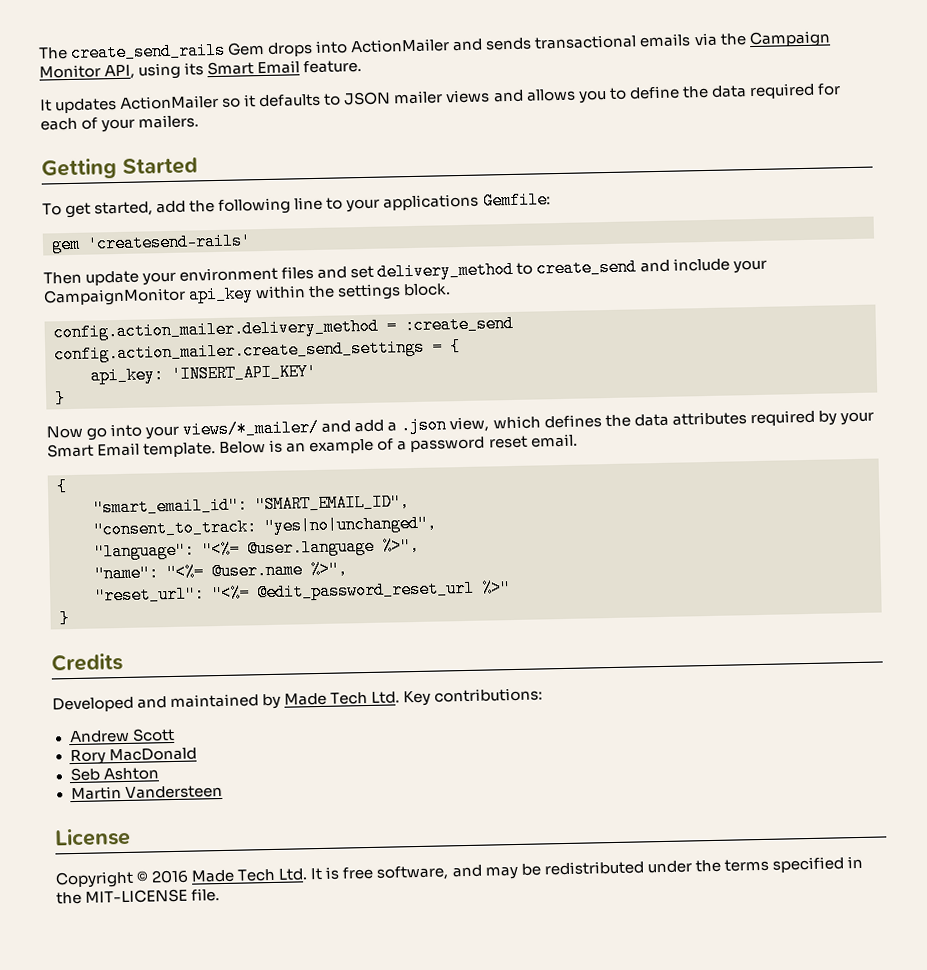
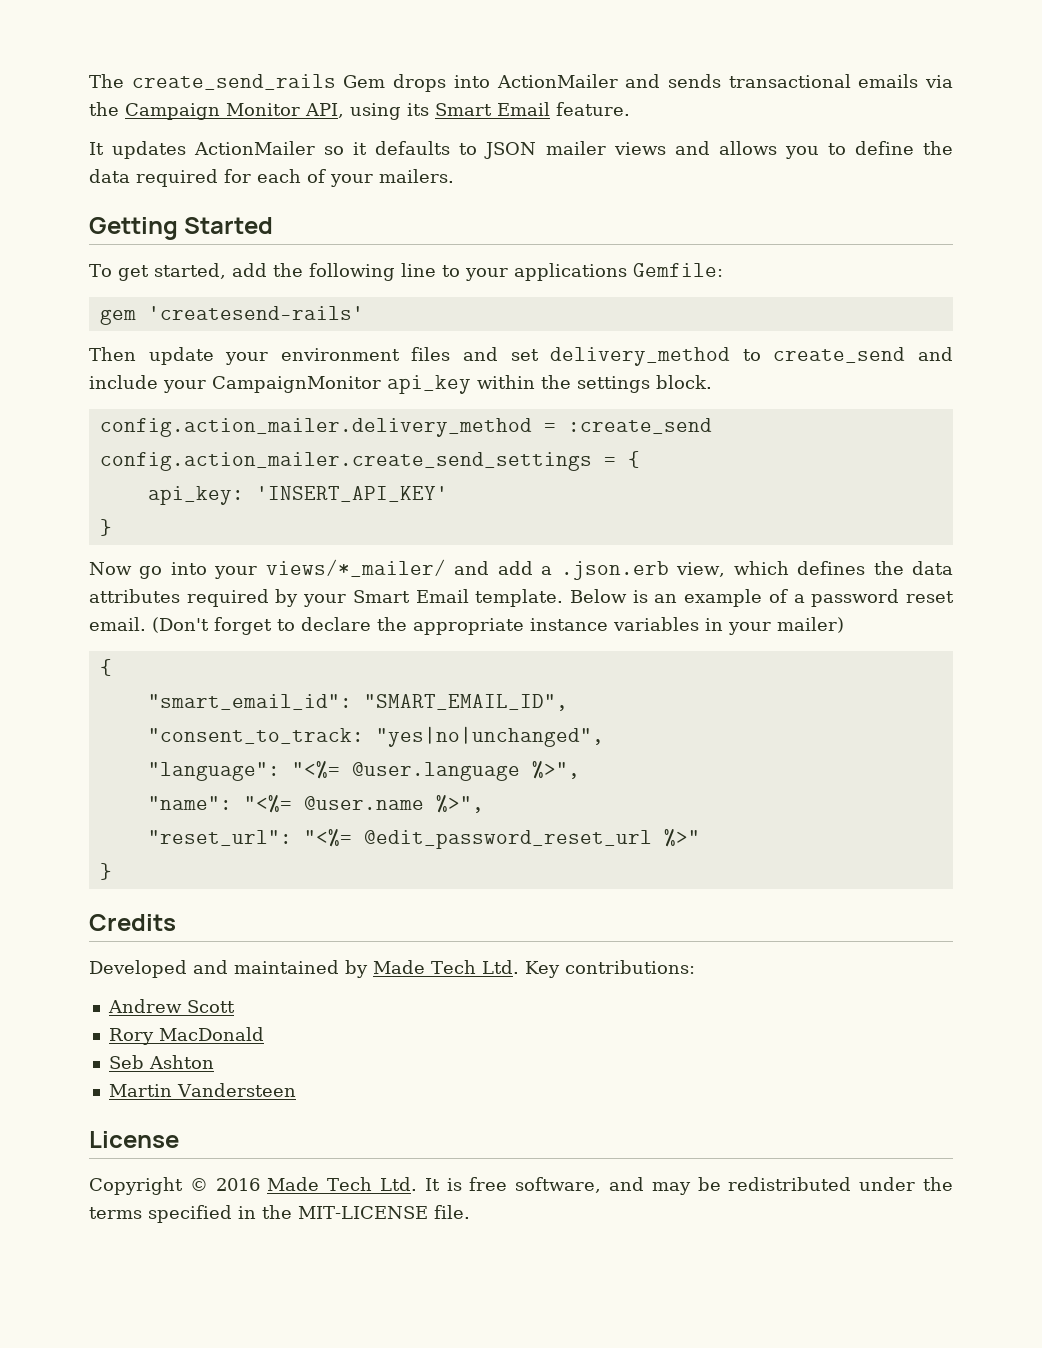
[400,416,448,435] .json -> [560,561,669,580] .json.erb
(578, 440) none -> [152,617,844,635] (Don't forget to declare the appropriate instance variables in your mailer)

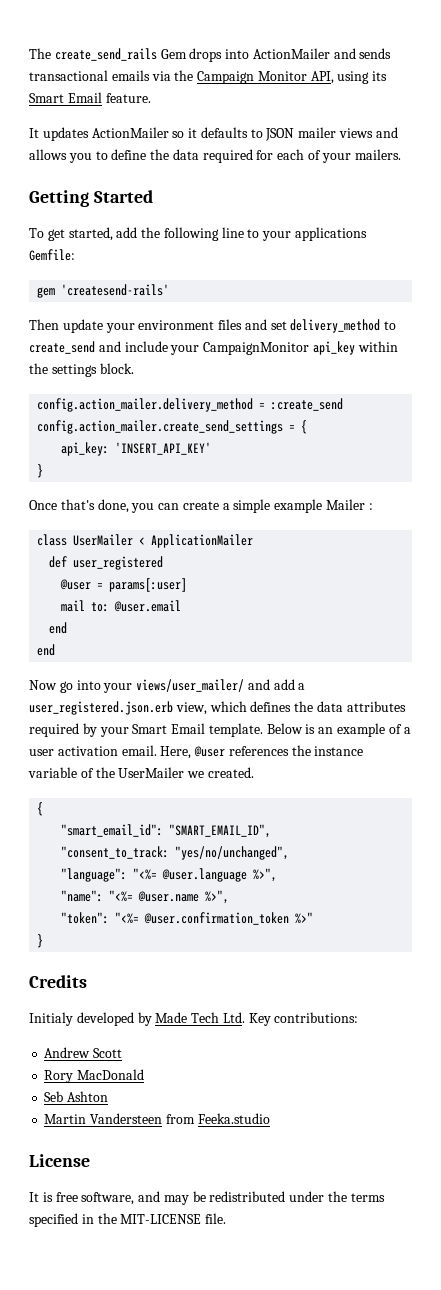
(112, 527) none -> [29,499,373,513] [37,534,254,548] [49,556,164,570] [60,578,188,592] [61,600,182,612] [49,622,68,634] [37,644,56,656] // Once that's done, you can create a simple example Mailer : // class UserMailer < ApplicationMailer // def user_registered // @user = params[:user] // mail to: @user.email // end // end
[265,559,446,577] views/*_mailer/ -> [136,679,245,692] views/user_mailer/
[560,561,669,580] .json.erb -> [29,701,173,715] user_registered.json.erb
[811,589,954,607] [89,617,844,635] password reset email. (Don't forget to declare the appropriate instance variables in your mailer) -> [29,745,364,759] [28,767,254,778] user activation email. Here, @user references the instance variable of the UserMailer we created.
[375,726,604,747] "yes|no|unchanged", -> [175,846,290,860] "yes/no/unchanged",
[147,829,652,849] "reset_url": "<%= @edit_password_reset_url -> [61,912,290,925] "token": "<%= @user.confirmation_token
[89,960,339,978] Developed and maintained -> [29,1012,134,1026] Initialy developed
(296, 1090) none -> [165,1113,270,1124] from Feeka.studio
[89,1177,417,1195] Copyright © 2016 Made Tech Ltd. -> (90, 1160) none

